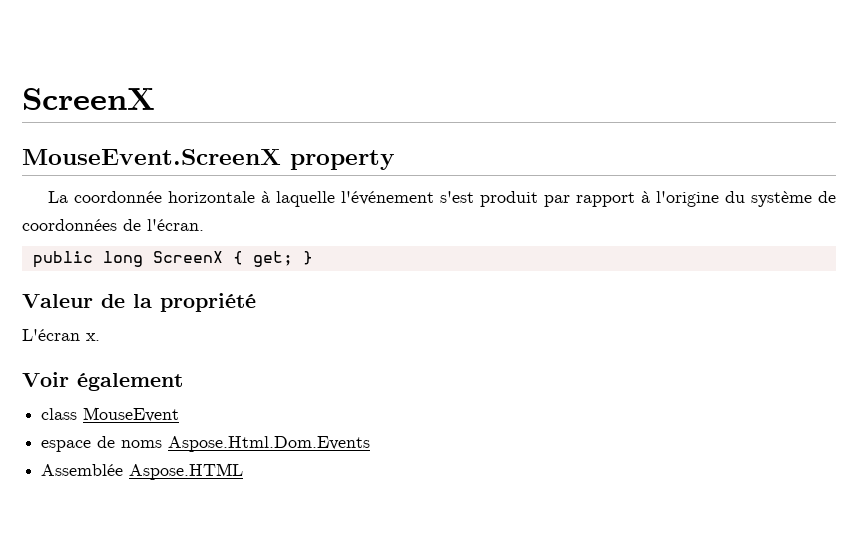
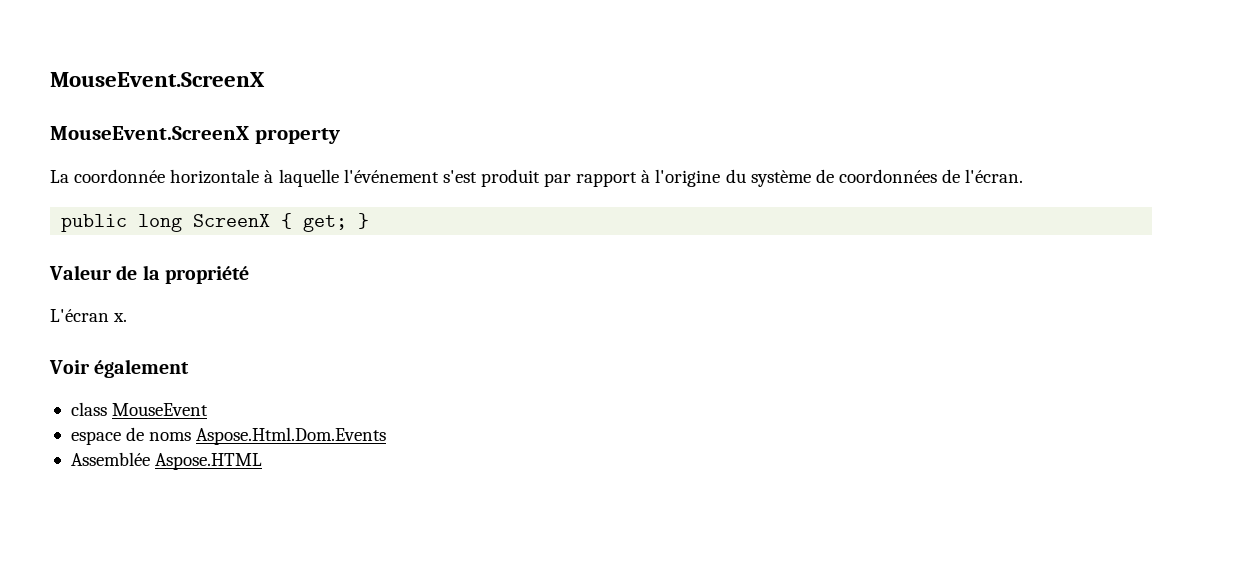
[22,88,155,110] ScreenX -> [50,72,265,87] MouseEvent.ScreenX

